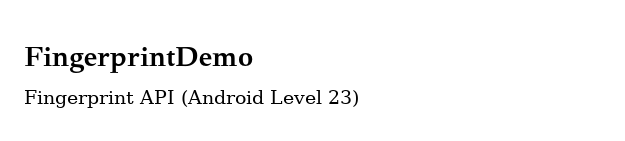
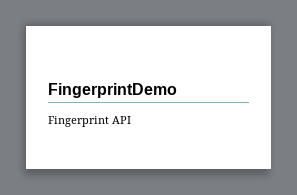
[181,90,359,107] (Android Level 23) -> (131, 120) none

